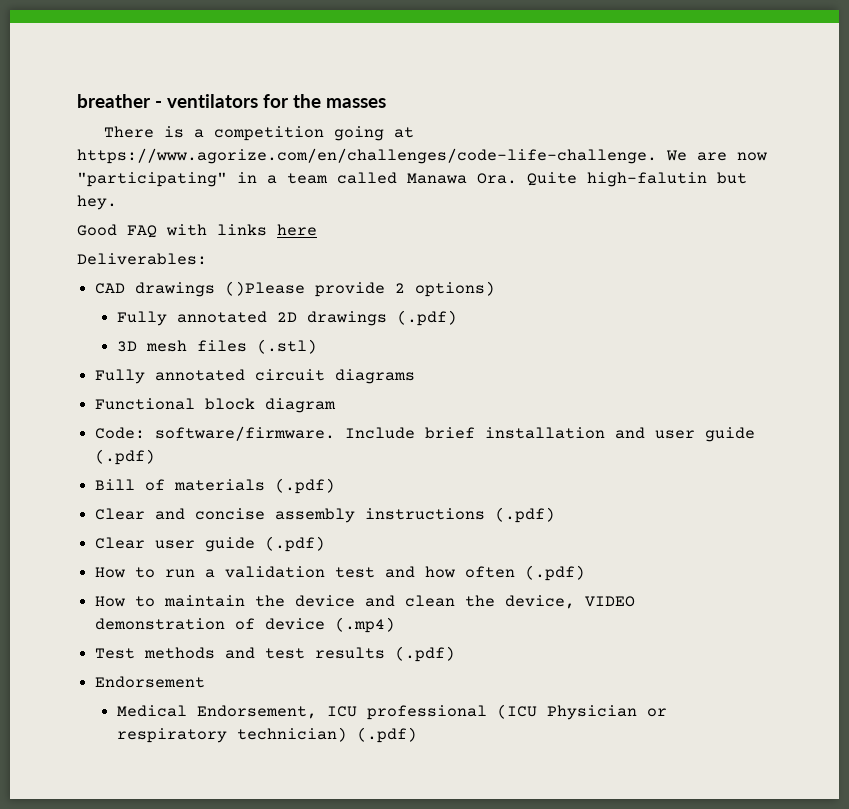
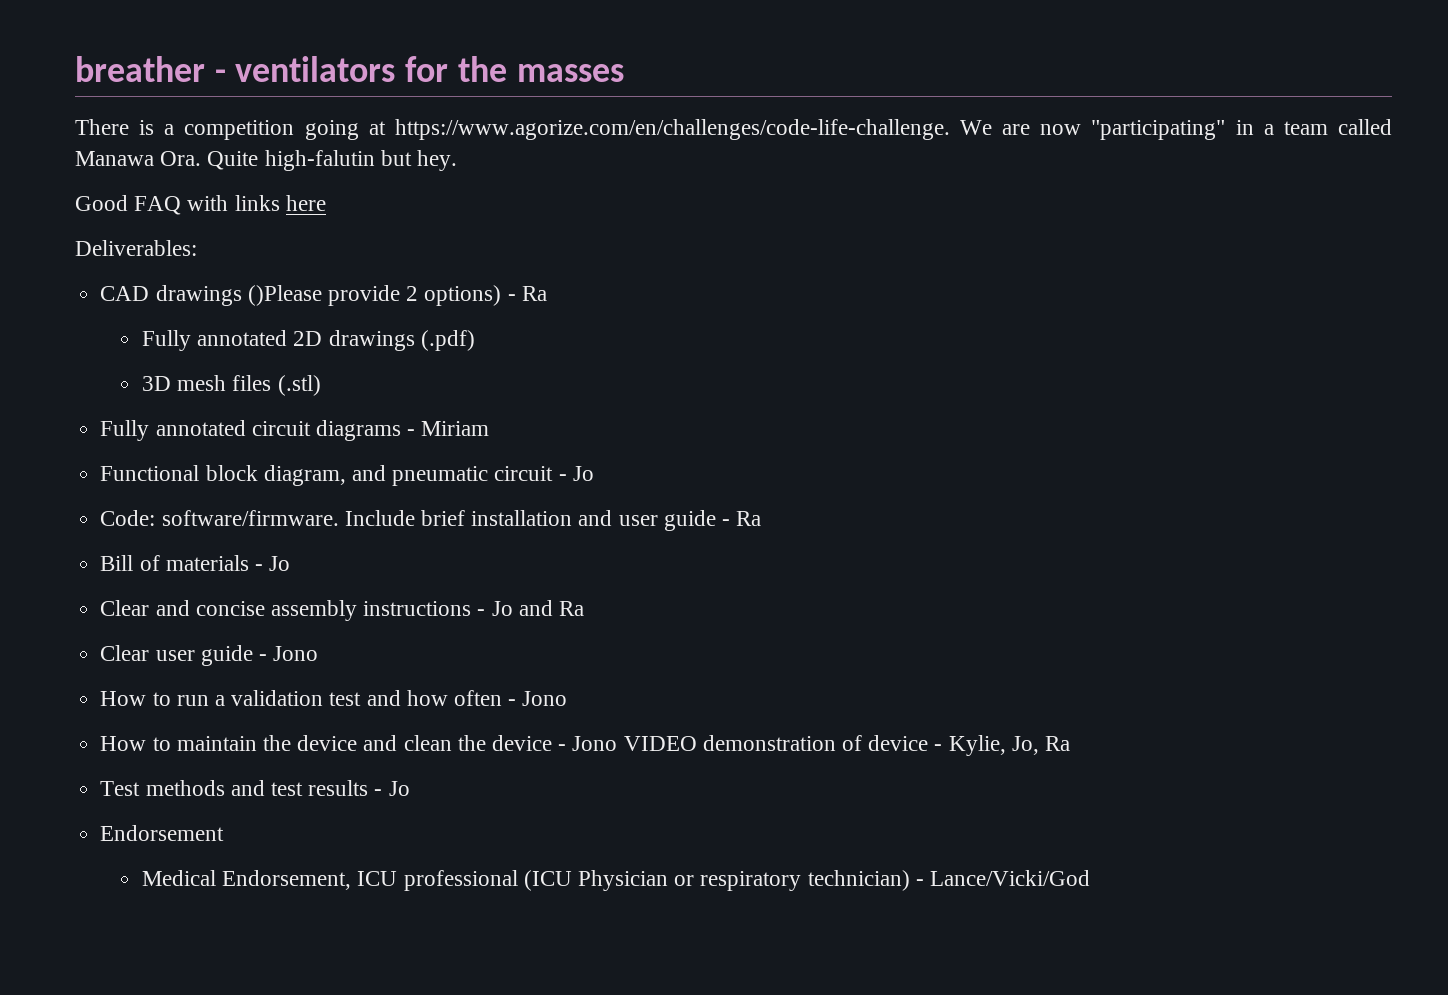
(496, 289) none -> [507,286,547,301] - Ra
(416, 376) none -> [407,421,490,436] - Miriam
[265,398,337,413] diagram -> [263,465,594,486] diagram, and pneumatic circuit - Jo
[95,449,156,465] (.pdf) -> [721,511,762,526] - Ra
[275,478,336,494] (.pdf) -> [254,556,291,571] - Jo
[495,507,556,523] (.pdf) -> [477,600,584,616] - Jo and Ra
[265,536,326,552] (.pdf) -> [258,646,319,661] - Jono
[525,565,586,581] (.pdf) -> [508,691,568,706] - Jono
[505,595,576,609] device, -> [491,735,618,751] device - Jono
[335,617,396,633] (.mp4) -> [934,735,1071,756] - Kylie, Jo, Ra
[395,646,456,662] (.pdf) -> [374,781,410,796] - Jo
[357,727,418,743] (.pdf) -> [915,870,1091,886] - Lance/Vicki/God

